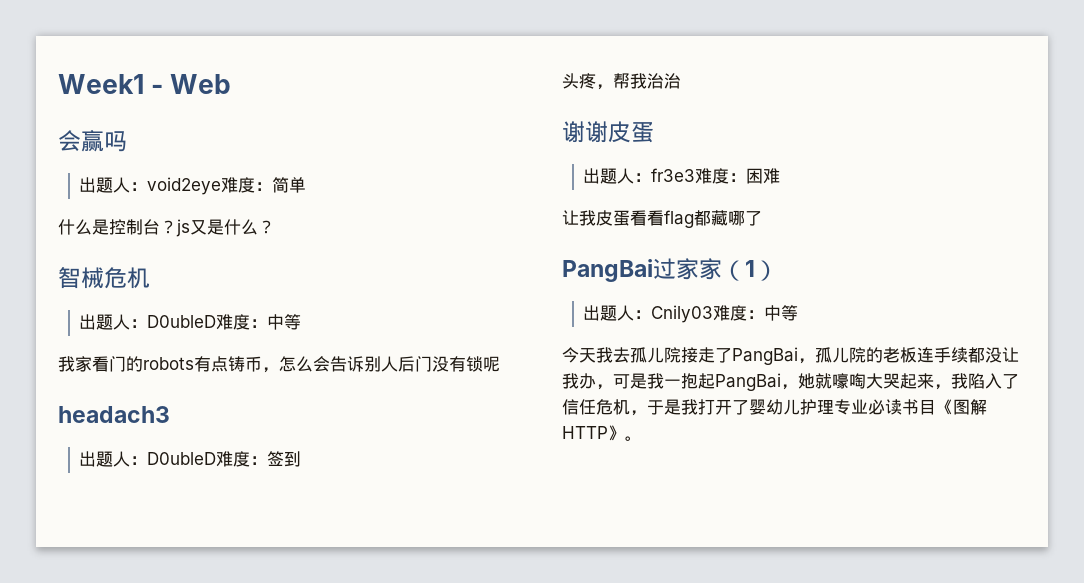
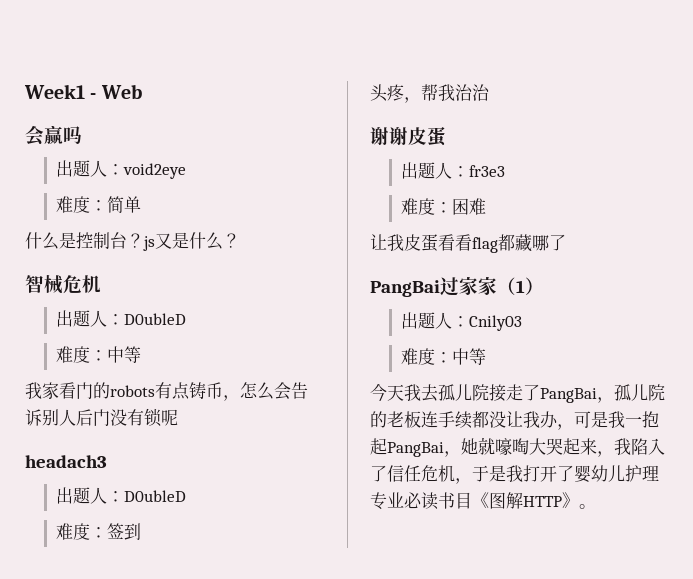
(222, 186) none -> (186, 171) //
(217, 321) none -> (186, 319) //
(217, 458) none -> (186, 496) //
(696, 175) none -> (505, 171) //
(714, 314) none -> (522, 323) //

